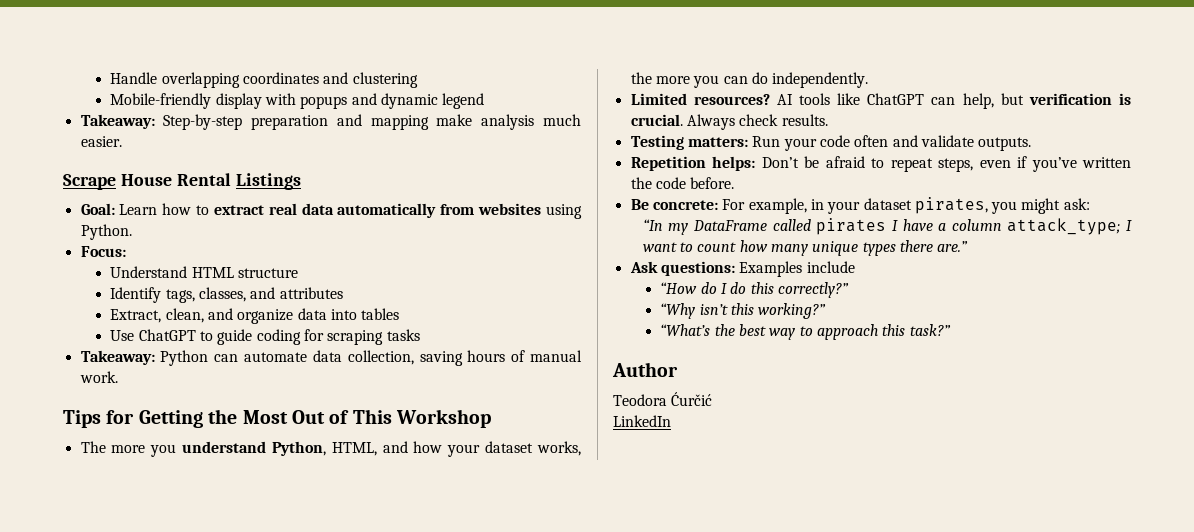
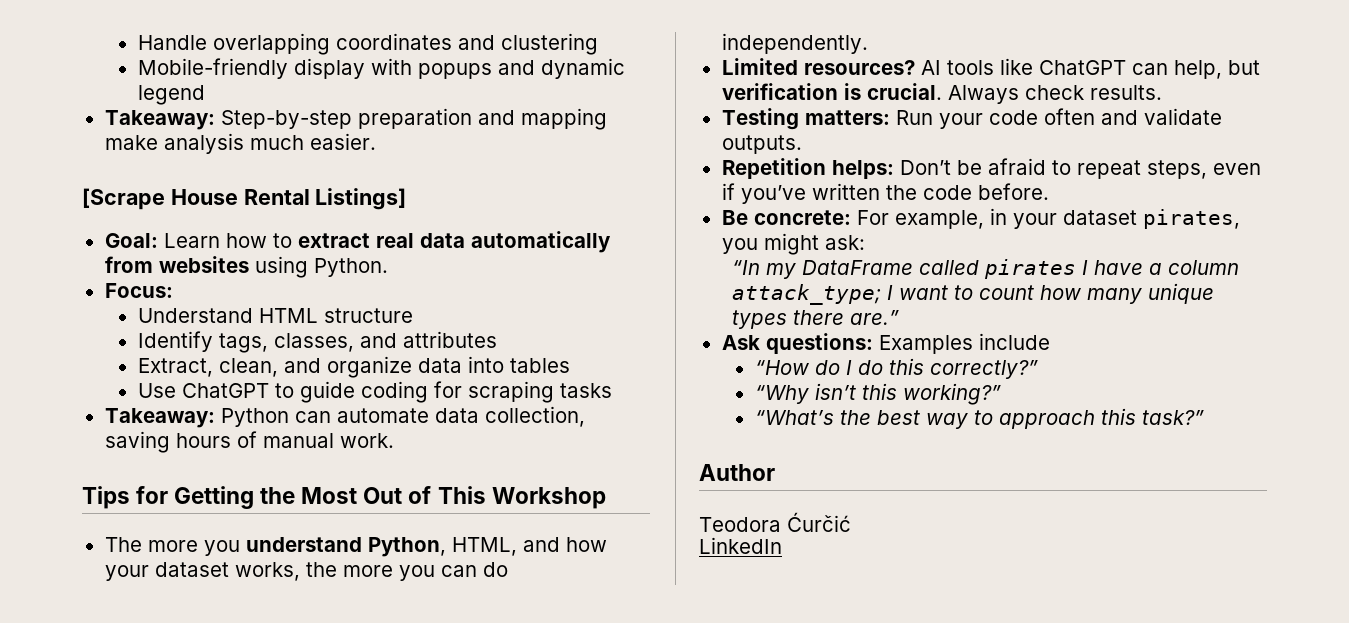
[63,174,116,190] Scrape -> [82,188,165,210] [Scrape
[235,173,301,190] Listings -> [315,188,407,210] Listings]

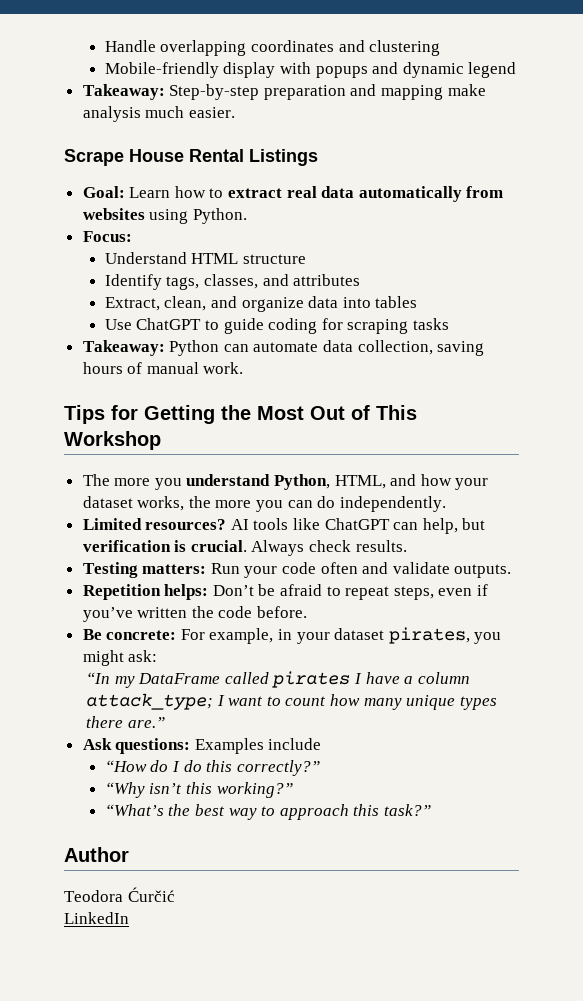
[82,188,165,210] [Scrape -> [64,149,124,166] Scrape
[315,188,407,210] Listings] -> [249,149,318,166] Listings

